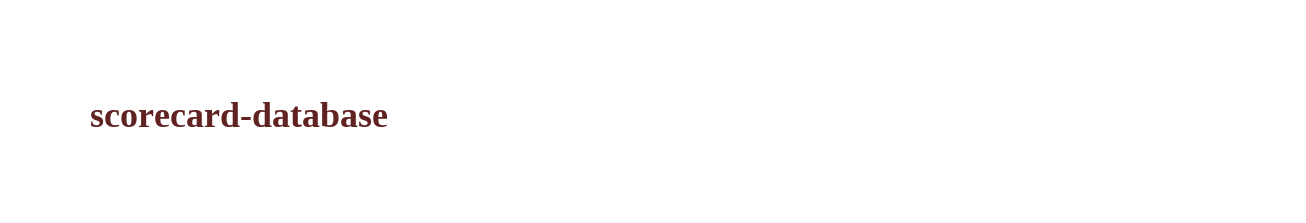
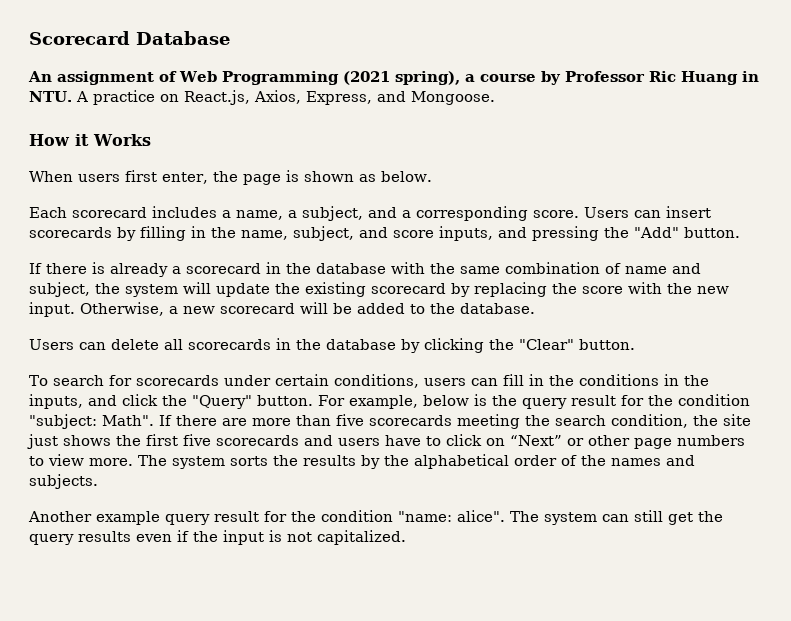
[90,102,388,127] scorecard-database -> [29,31,230,45] [28,71,759,85] [29,90,495,105] [29,134,151,146] [29,170,432,185] [29,206,711,221] [29,226,740,241] [29,262,701,277] [29,282,729,297] [29,302,535,317] [29,338,635,353] [29,374,709,388] [29,394,750,409] [29,414,751,429] [27,434,745,449] [29,454,695,469] [29,474,98,489] [28,510,723,525] [29,530,406,545] Scorecard Database // An assignment of Web Programming (2021 spring), a course by Professor Ric Huang in NTU. A practice on React.js, Axios, Express, and Mongoose. // How it Works // When users first enter, the page is shown as below. // Each scorecard includes a name, a subject, and a corresponding score. Users can insert scorecards by filling in the name, subject, and score inputs, and pressing the "Add" button. // If there is already a scorecard in the database with the same combination of name and subject, the system will update the existing scorecard by replacing the score with the new input. Otherwise, a new scorecard will be added to the database. // Users can delete all scorecards in the database by clicking the "Clear" button. // To search for scorecards under certain conditions, users can fill in the conditions in the inputs, and click the "Query" button. For example, below is the query result for the condition "subject: Math". If there are more than five scorecards meeting the search condition, the site just shows the first five scorecards and users have to click on “Next” or other page numbers to view more. The system sorts the results by the alphabetical order of the names and subjects. // Another example query result for the condition "name: alice". The system can still get the query results even if the input is not capitalized.

